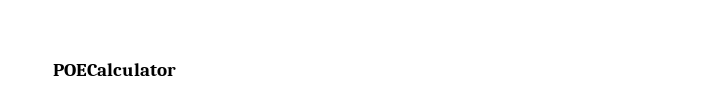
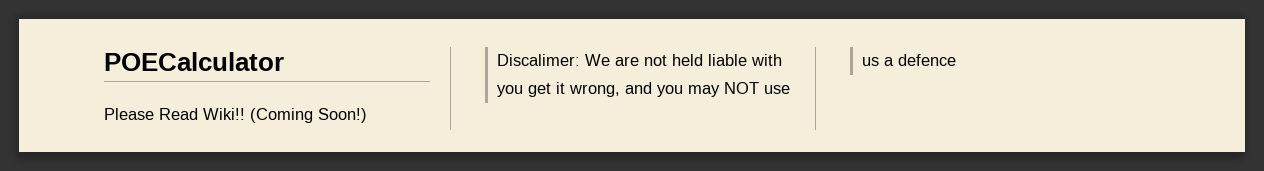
(176, 69) none -> [104,108,367,123] [496,54,782,66] [496,82,790,97] [861,54,956,66] // Please Read Wiki!! (Coming Soon!) // Discalimer: We are not held liable with you get it wrong, and you may NOT use us a defence

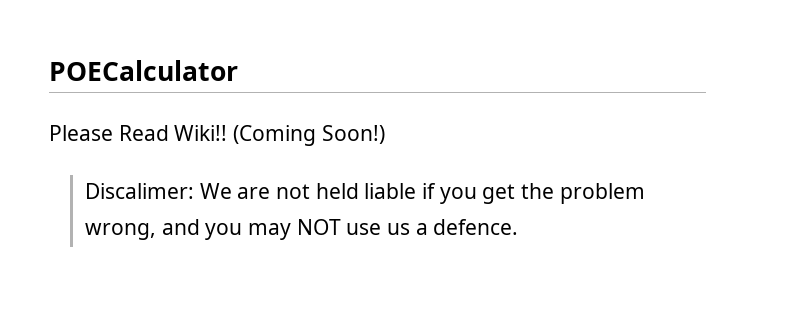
[750,54,782,66] with -> [421,183,436,199] if
[555,82,565,94] it -> [520,183,645,204] the problem
[897,54,956,66] defence -> [433,219,519,235] defence.

